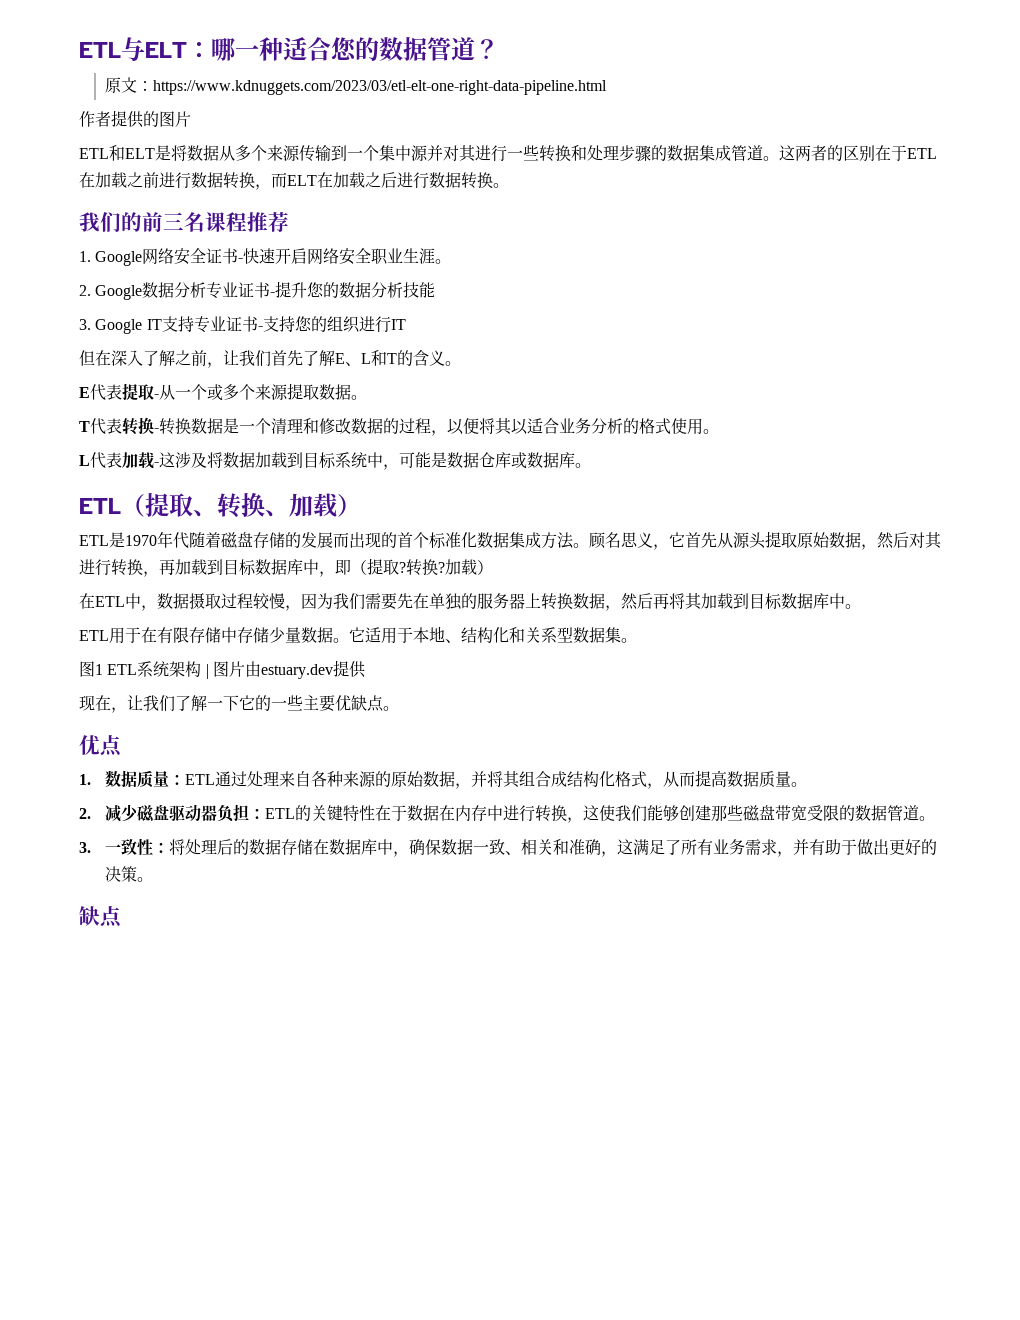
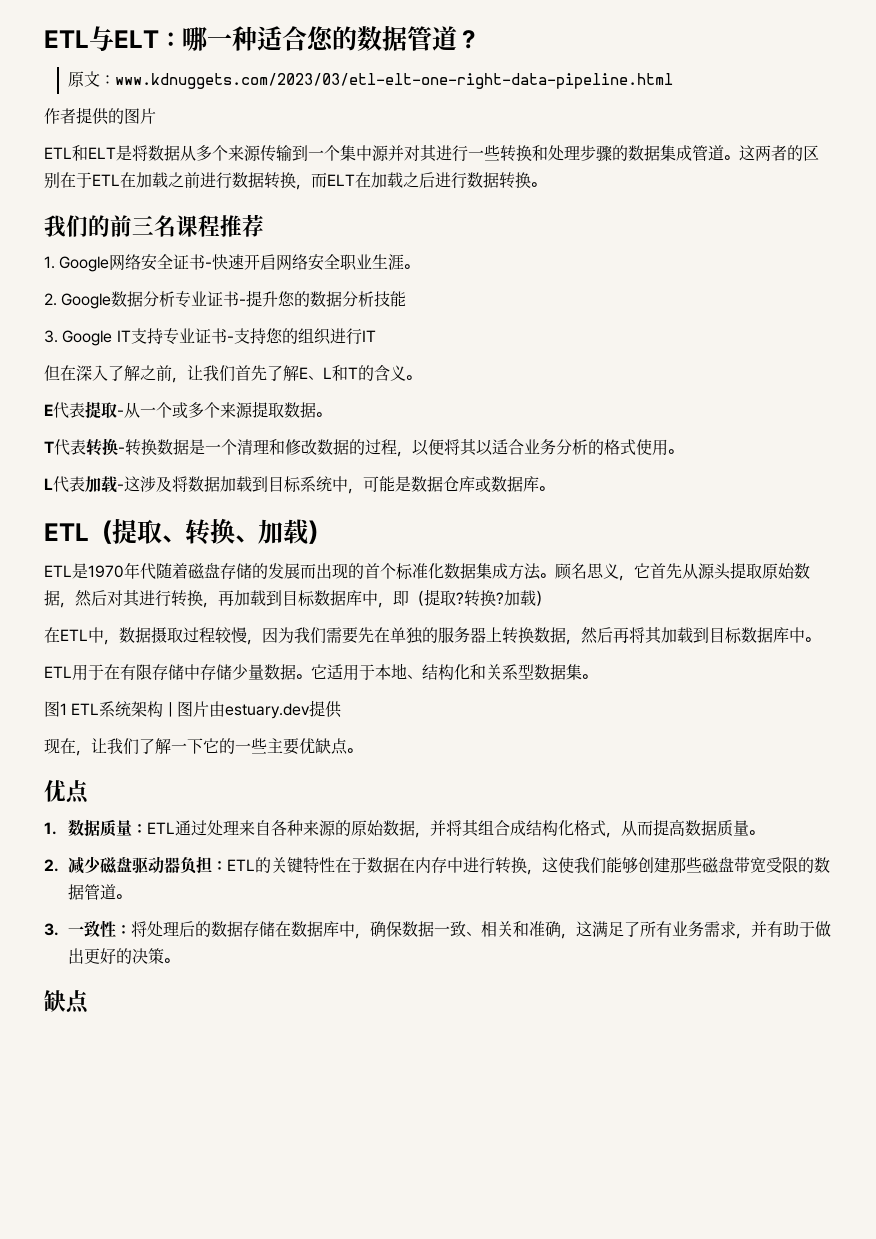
[153,80,608,95] https://www.kdnuggets.com/2023/03/etl-elt-one-right-data-pipeline.html -> [115,73,674,89] www.kdnuggets.com/2023/03/etl-elt-one-right-data-pipeline.html

